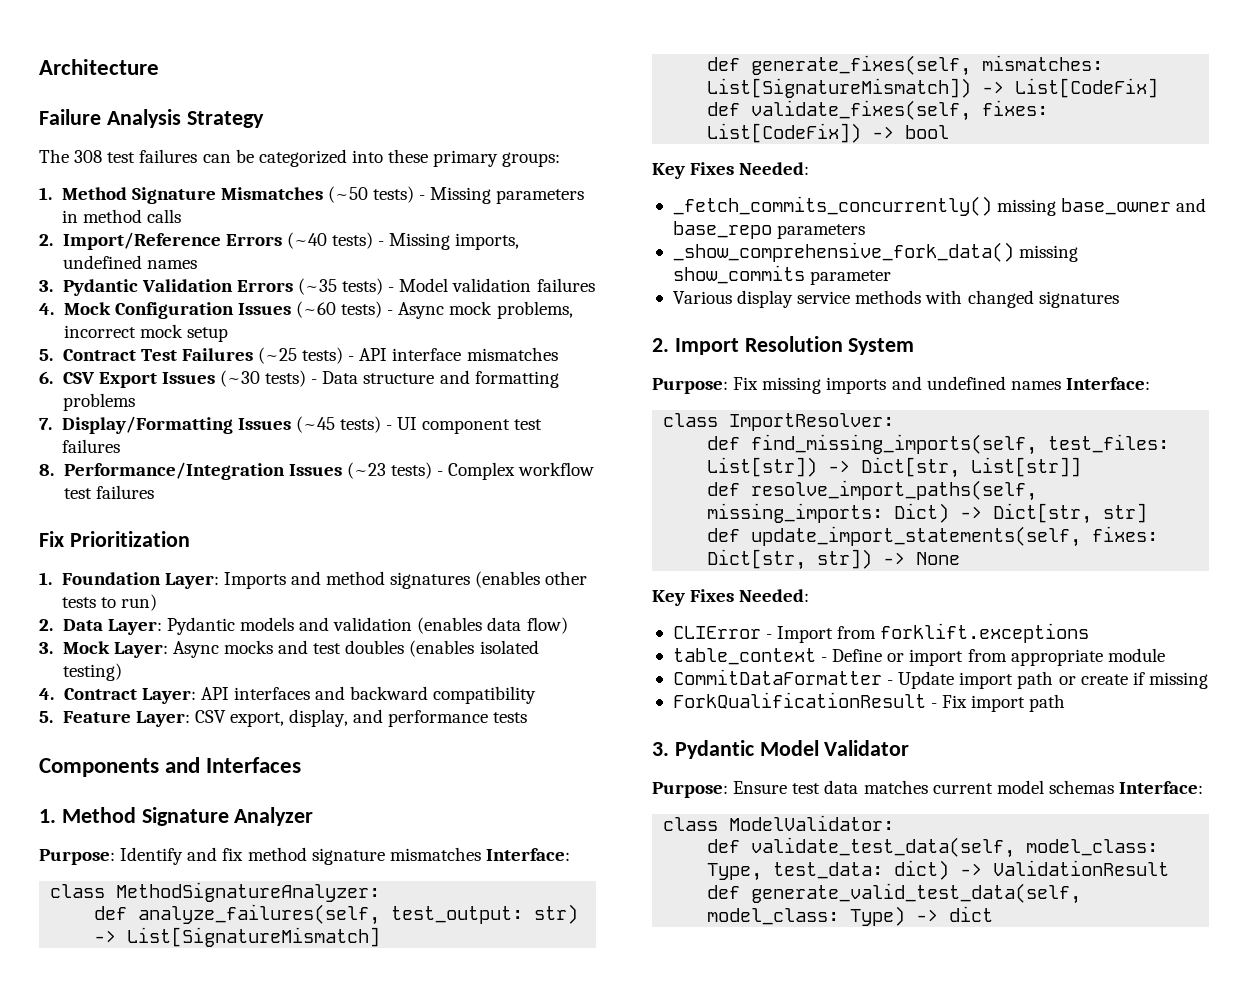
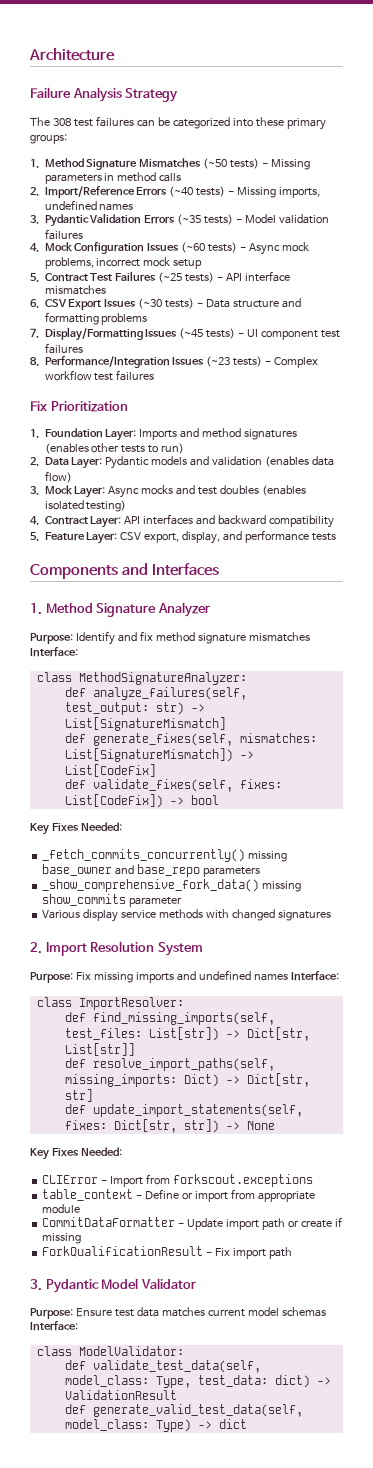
[880,623,1090,643] forklift.exceptions -> [172,1174,313,1187] forkscout.exceptions

